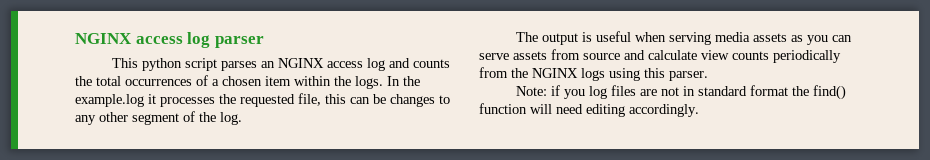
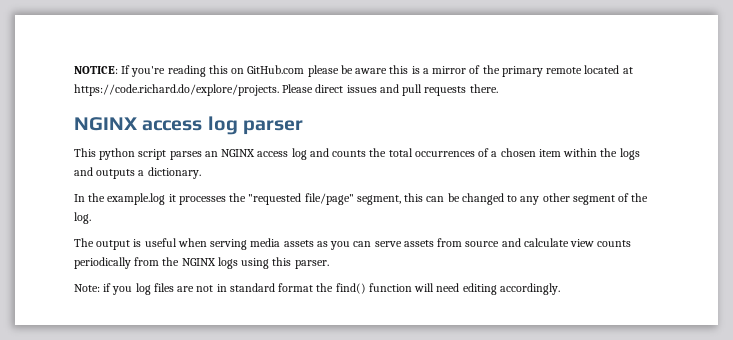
(75, 38) none -> [74,65,633,77] [74,84,498,96] NOTICE: If you're reading this on GitHub.com please be aware this is a mirror of the primary remote located at https://code.richard.do/explore/projects. Please direct issues and pull requests there. //
[355,76,383,89] logs. -> [619,148,640,160] [74,167,201,179] logs and outputs a dictionary. //
[240,93,321,107] requested file, -> [248,193,401,205] "requested file/page" segment,
[390,94,435,107] changes -> [461,193,504,205] changed

